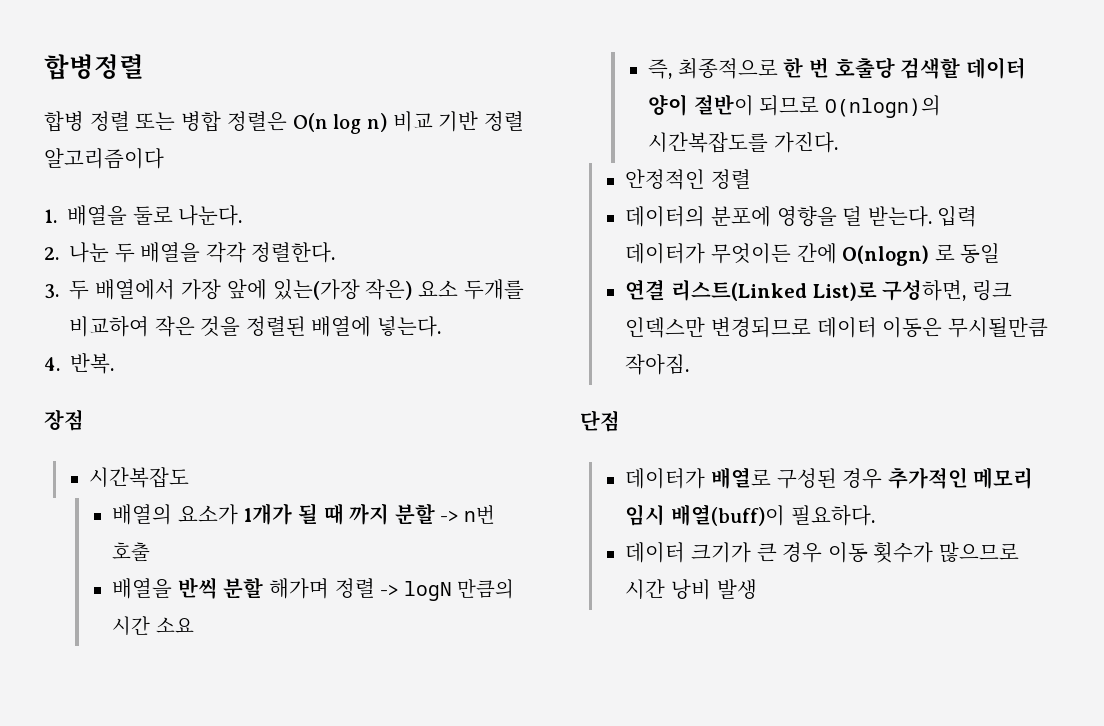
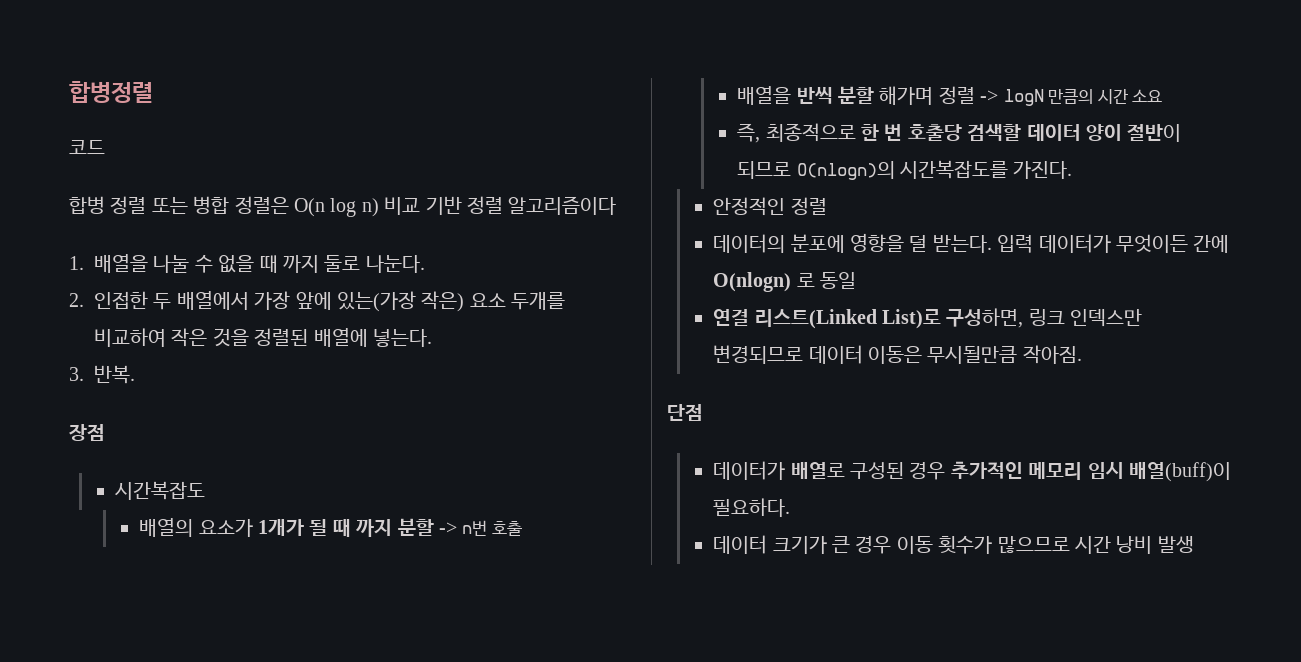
(144, 67) none -> [69,140,105,154] // 코드
[132,205,243,226] [44,242,336,263] [44,284,59,299] 둘로 나눈다. // 2. 나눈 두 배열을 각각 정렬한다. // 3. -> [153,255,425,273] [69,291,148,309] 나눌 수 없을 때 까지 둘로 나눈다. // 2. 인접한
[44,357,60,371] 4. -> [69,367,84,381] 3.

